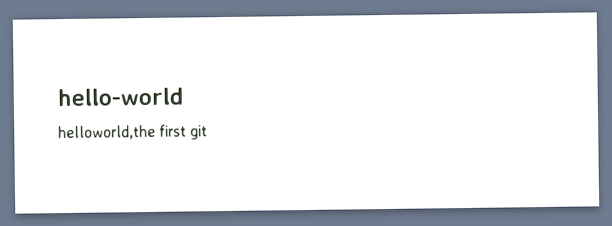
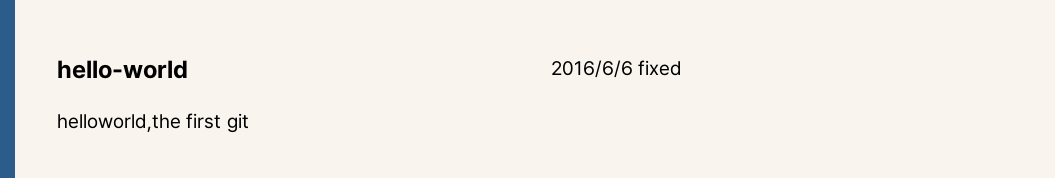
(209, 132) none -> [551,60,683,78] // 2016/6/6 fixed

